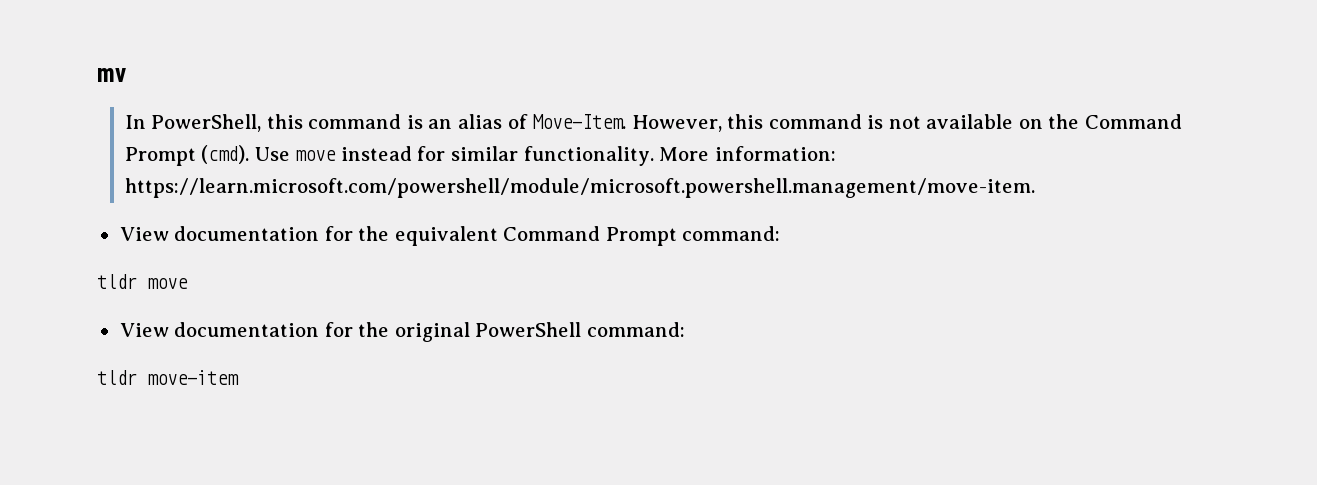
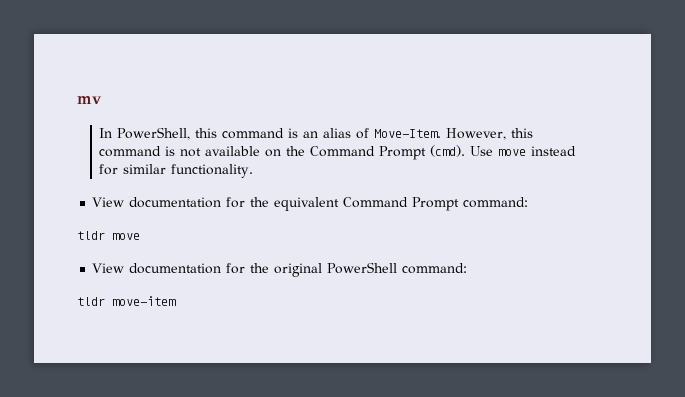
[659,146,836,161] [124,178,1035,198] More information: https://learn.microsoft.com/powershell/module/microsoft.powershell.management/move-item. -> (254, 171) none

